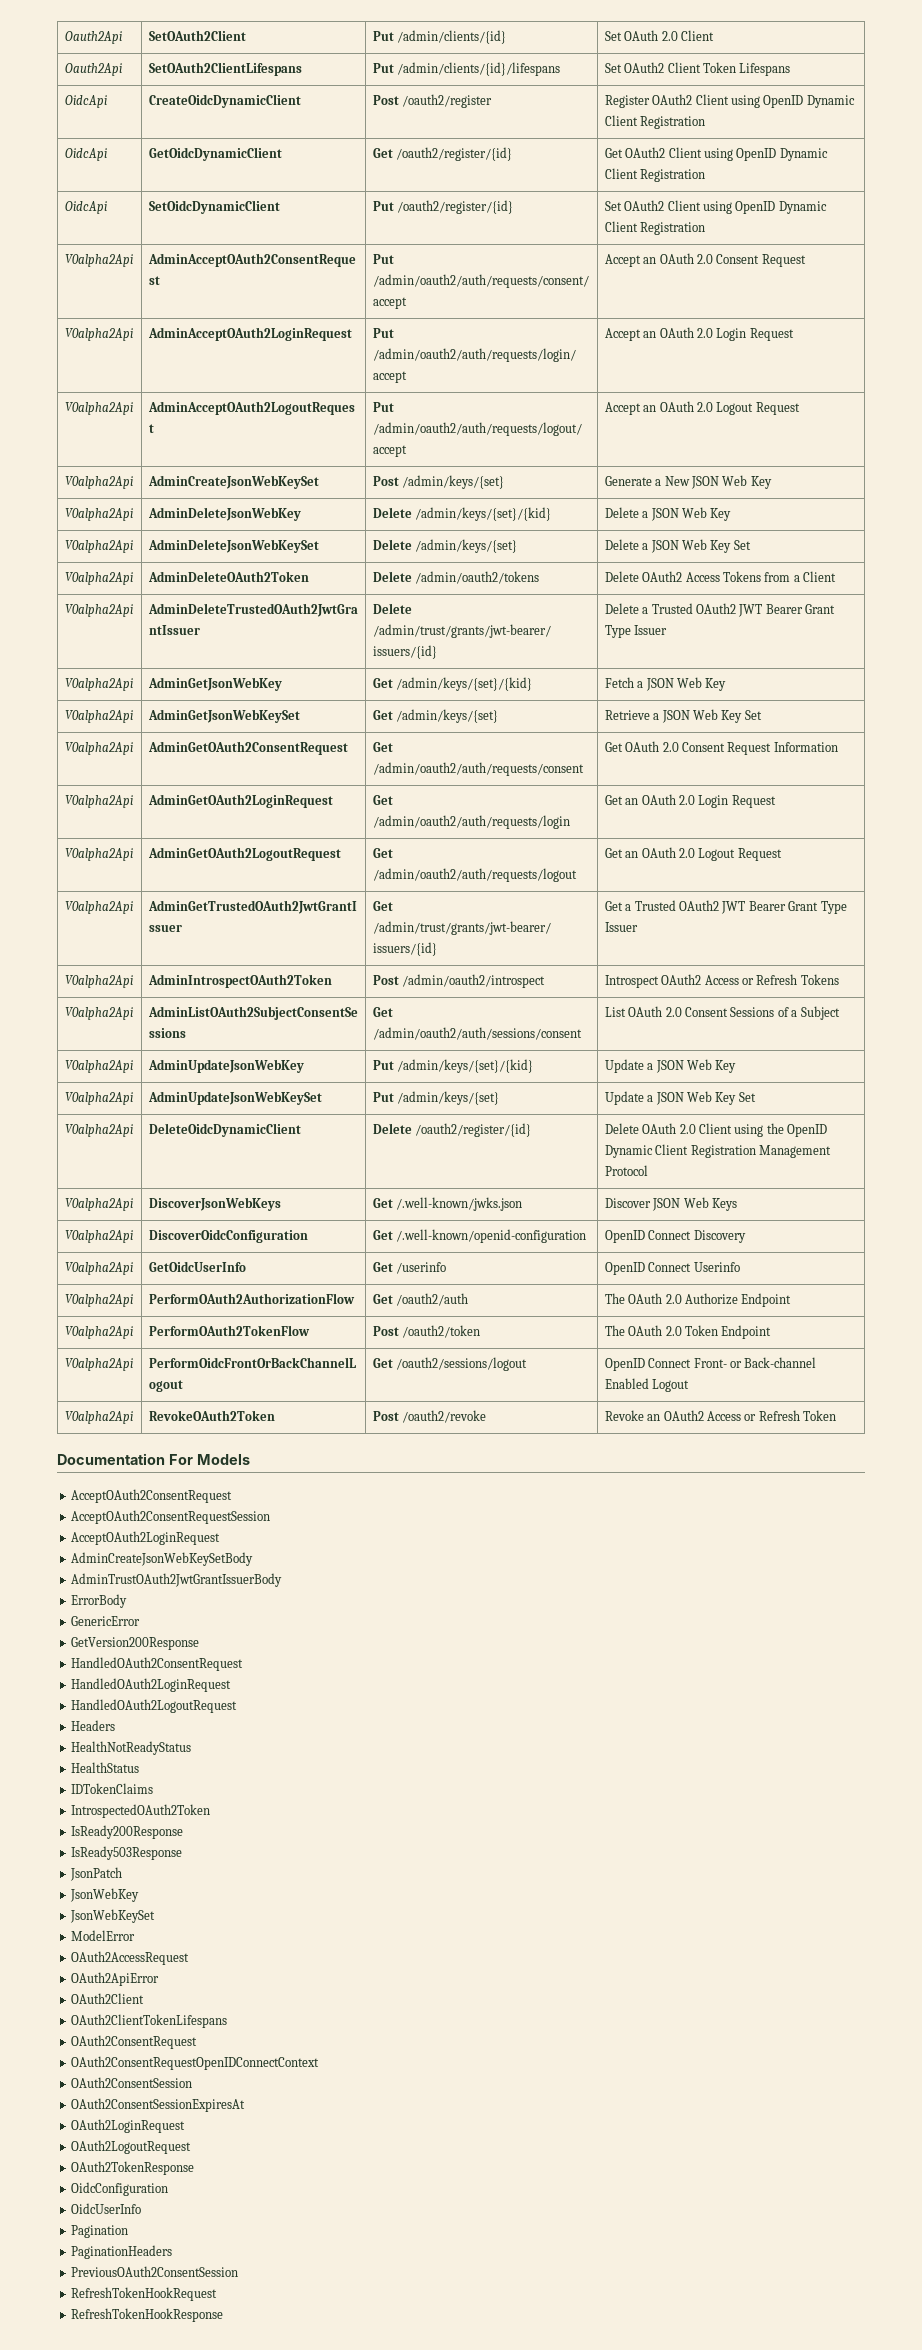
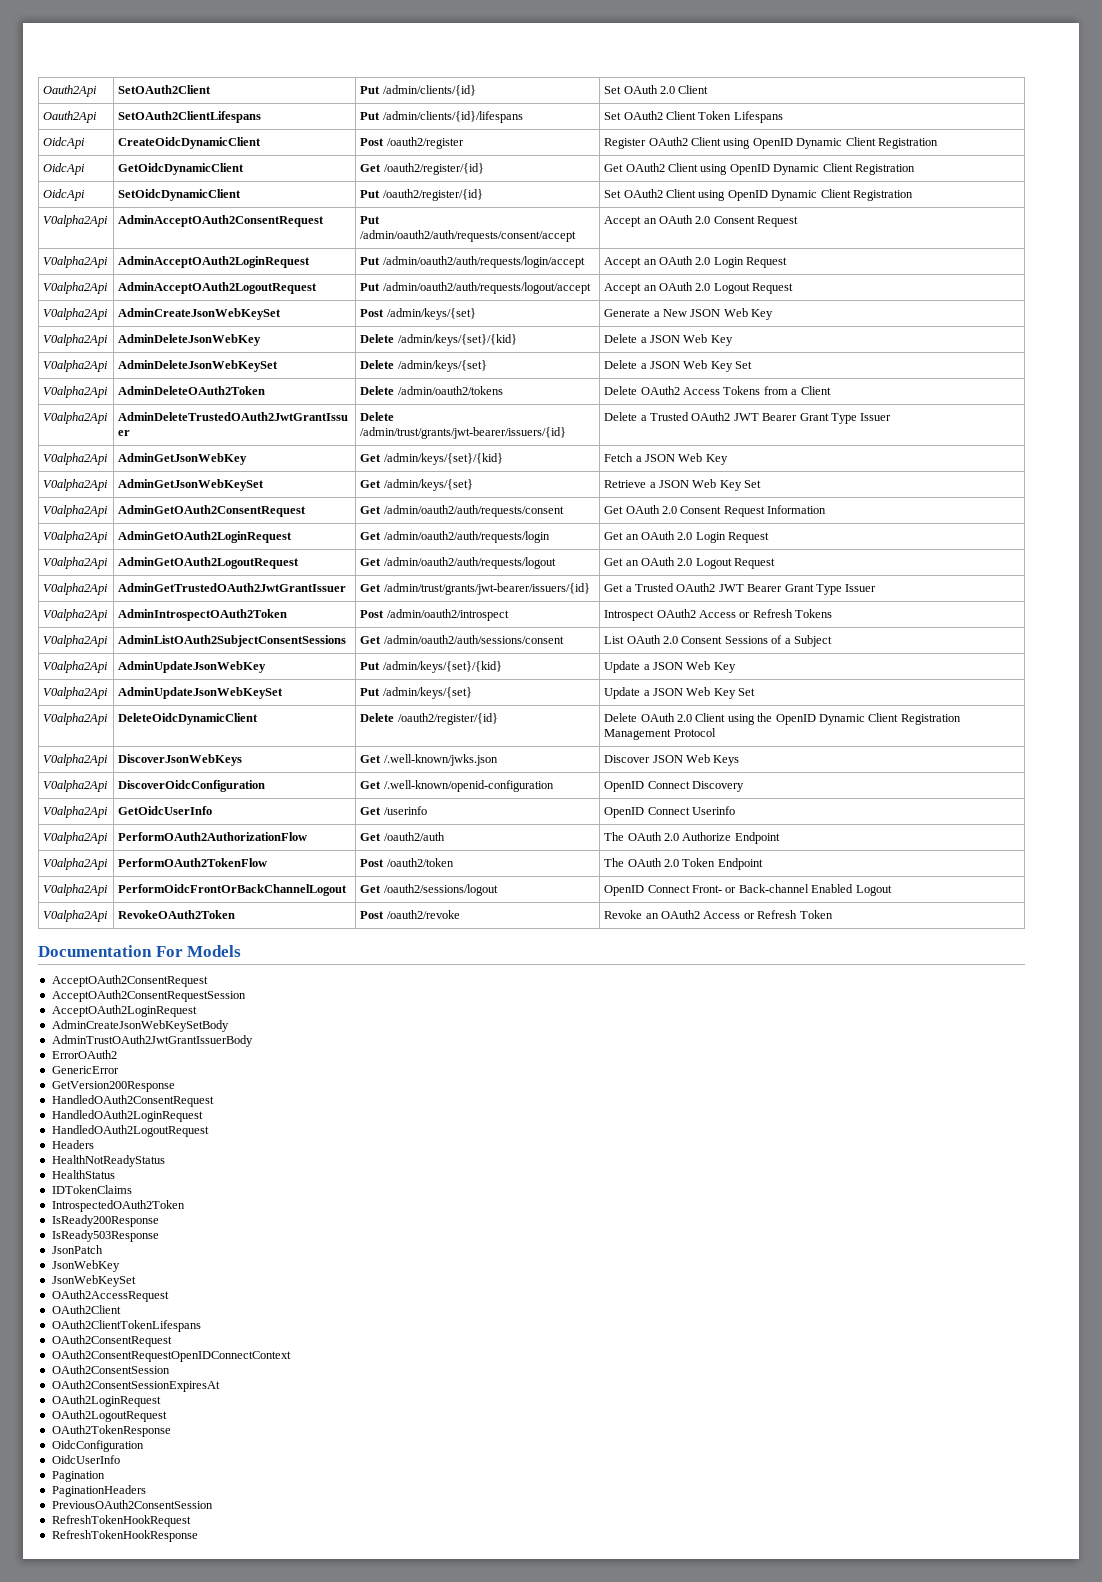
[70,1594,127,1608] ErrorBody -> [51,1050,117,1059] ErrorOAuth2
[70,1930,135,1941] // ModelError -> (136, 1281) none
[70,1972,159,1986] // OAuth2ApiError -> (169, 1296) none

